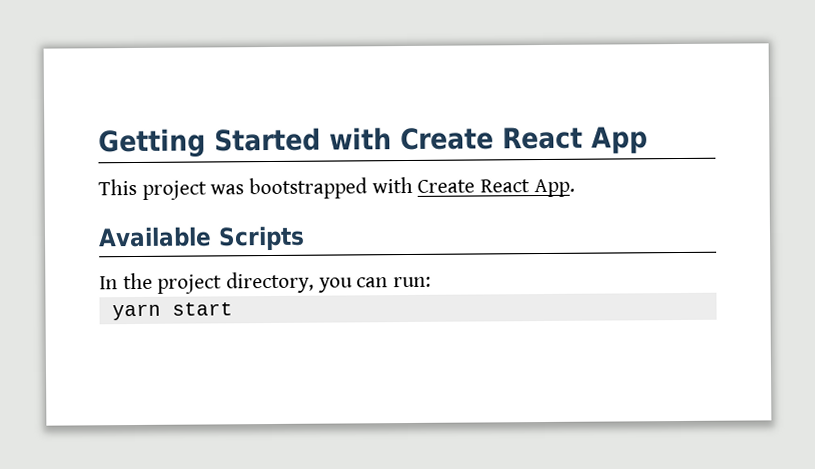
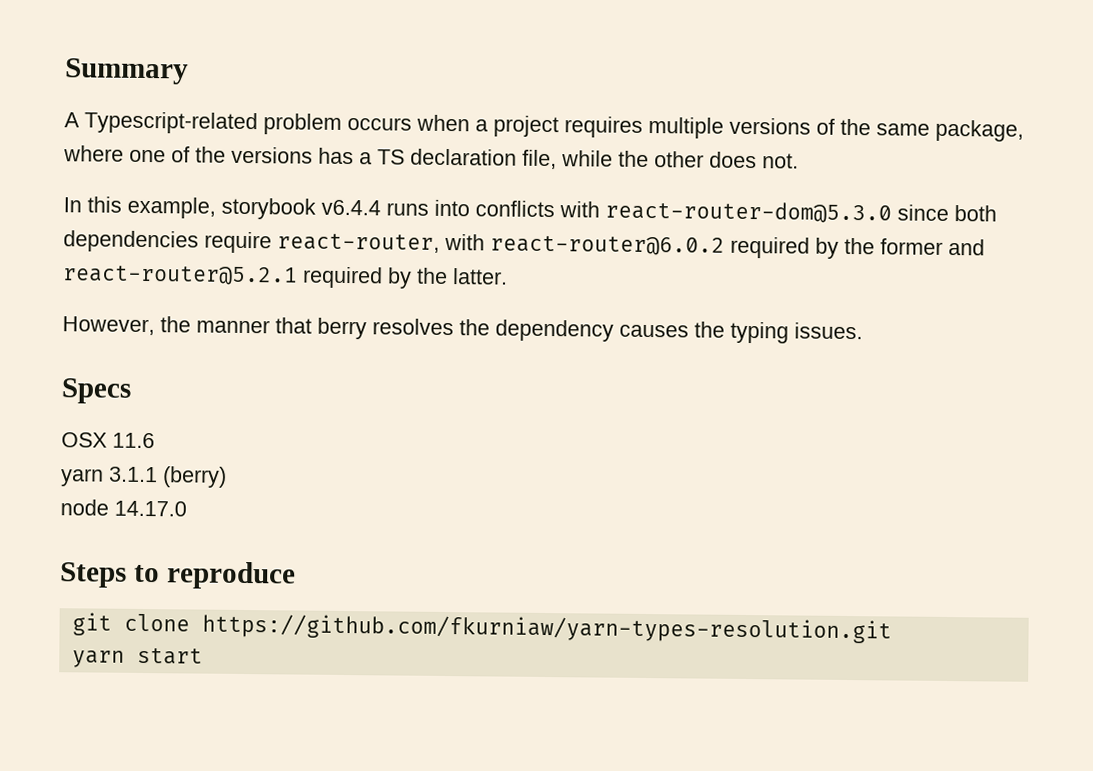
[98,126,648,159] [98,176,575,200] [98,225,305,251] [99,271,432,294] Getting Started with Create React App // This project was bootstrapped with Create React App. // Available Scripts // In the project directory, you can run: -> [64,58,189,85] [64,111,1024,142] [63,145,799,170] [63,196,997,224] [63,230,985,259] [62,265,508,289] [62,316,863,344] [61,378,132,404] [61,432,155,449] [60,466,227,488] [60,499,187,517] [59,561,296,590] [71,612,892,644] Summary // A Typescript-related problem occurs when a project requires multiple versions of the same package, where one of the versions has a TS declaration file, while the other does not. // In this example, storybook v6.4.4 runs into conflicts with react-router-dom@5.3.0 since both dependencies require react-router, with react-router@6.0.2 required by the former and react-router@5.2.1 required by the latter. // However, the manner that berry resolves the dependency causes the typing issues. // Specs // OSX 11.6 // yarn 3.1.1 (berry) // node 14.17.0 // Steps to reproduce // git clone https://github.com/fkurniaw/yarn-types-resolution.git

